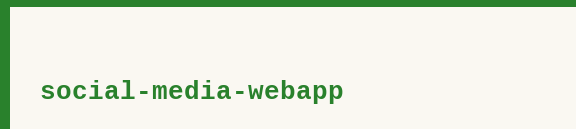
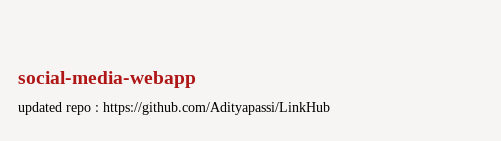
(344, 92) none -> [18,102,330,115] // updated repo : https://github.com/Adityapassi/LinkHub

